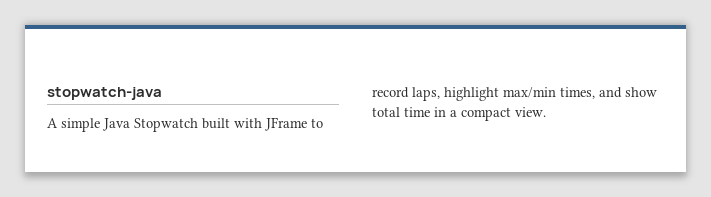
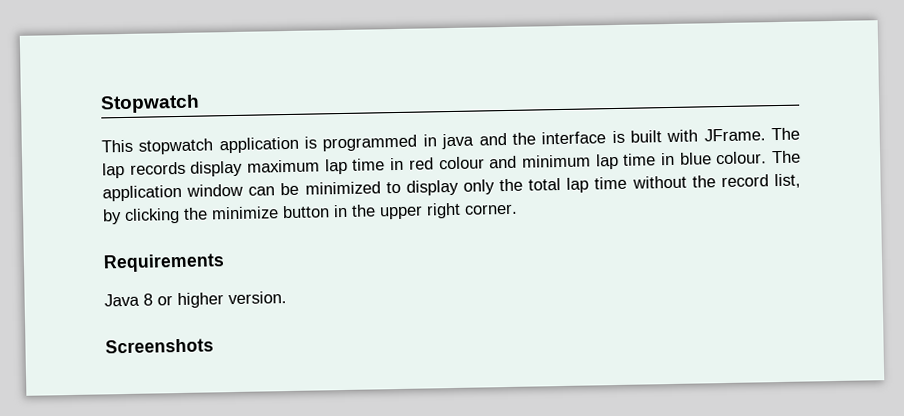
[47,87,162,100] [47,117,323,132] [372,87,657,101] [372,107,546,121] stopwatch-java // A simple Java Stopwatch built with JFrame to record laps, highlight max/min times, and show total time in a compact view. -> [100,94,200,114] [101,127,800,155] [102,150,801,179] [102,173,801,202] [102,202,518,225] [103,253,225,273] [104,291,287,309] [105,338,214,354] Stopwatch // This stopwatch application is programmed in java and the interface is built with JFrame. The lap records display maximum lap time in red colour and minimum lap time in blue colour. The application window can be minimized to display only the total lap time without the record list, by clicking the minimize button in the upper right corner. // Requirements // Java 8 or higher version. // Screenshots

